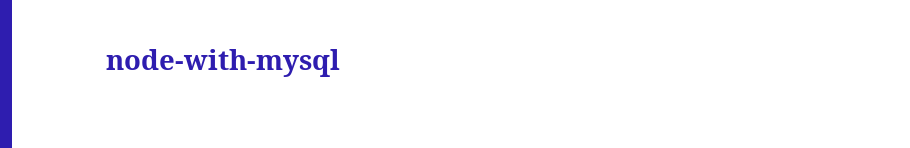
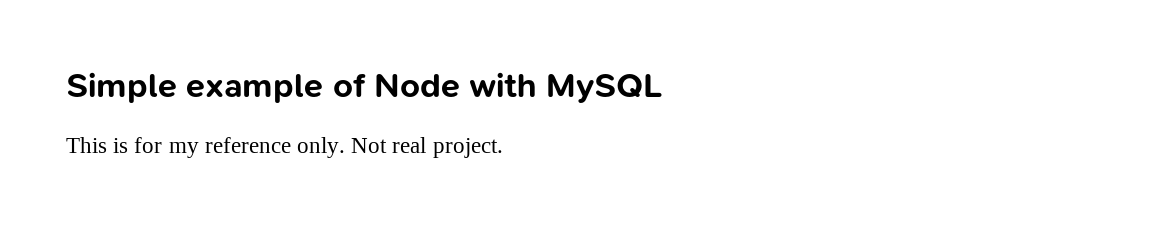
[106,49,340,77] node-with-mysql -> [66,72,662,103] [66,137,503,158] Simple example of Node with MySQL // This is for my reference only. Not real project.

